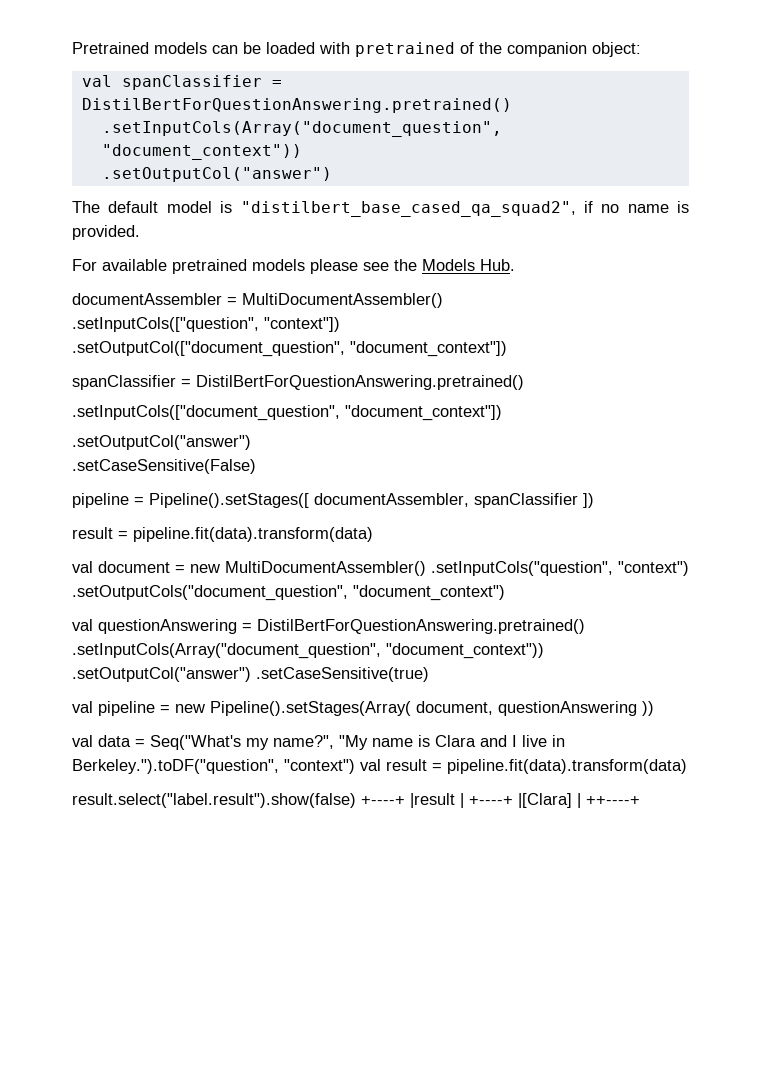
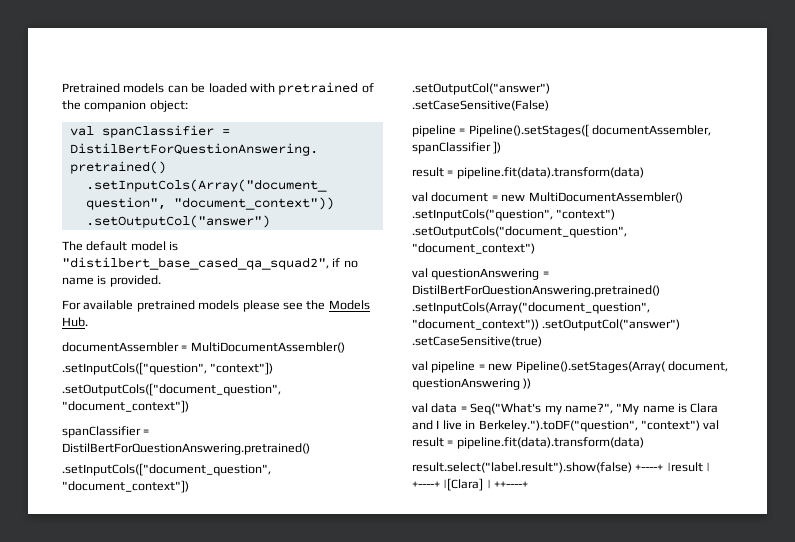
[72,341,345,357] .setOutputCol(["document_question", -> [62,383,281,396] .setOutputCols(["document_question",

